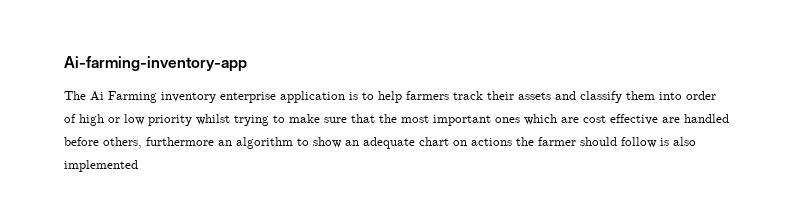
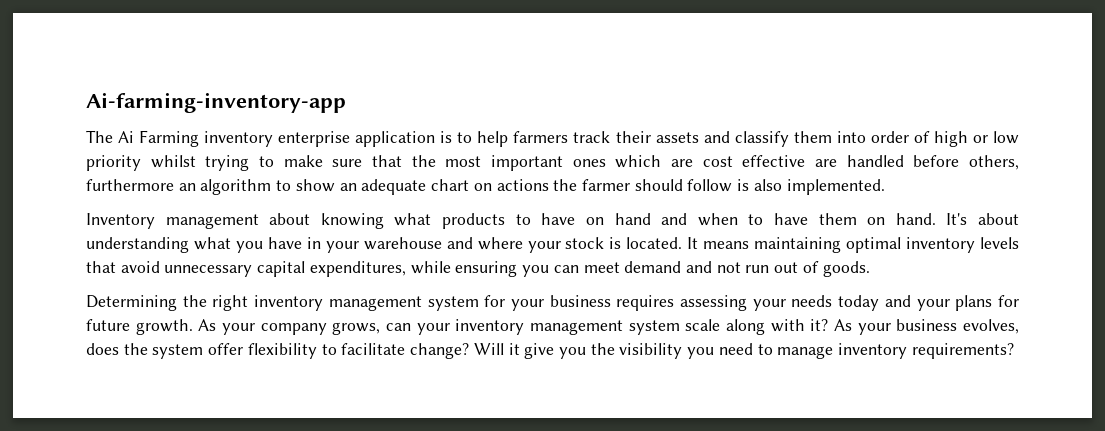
[64,160,138,172] implemented -> [786,179,885,195] [86,213,1019,229] [86,237,1020,253] [86,261,870,277] [86,295,1020,311] [86,319,1019,335] [86,343,1014,359] implemented. // Inventory management about knowing what products to have on hand and when to have them on hand. It's about understanding what you have in your warehouse and where your stock is located. It means maintaining optimal inventory levels that avoid unnecessary capital expenditures, while ensuring you can meet demand and not run out of goods. // Determining the right inventory management system for your business requires assessing your needs today and your plans for future growth. As your company grows, can your inventory management system scale along with it? As your business evolves, does the system offer flexibility to facilitate change? Will it give you the visibility you need to manage inventory requirements?

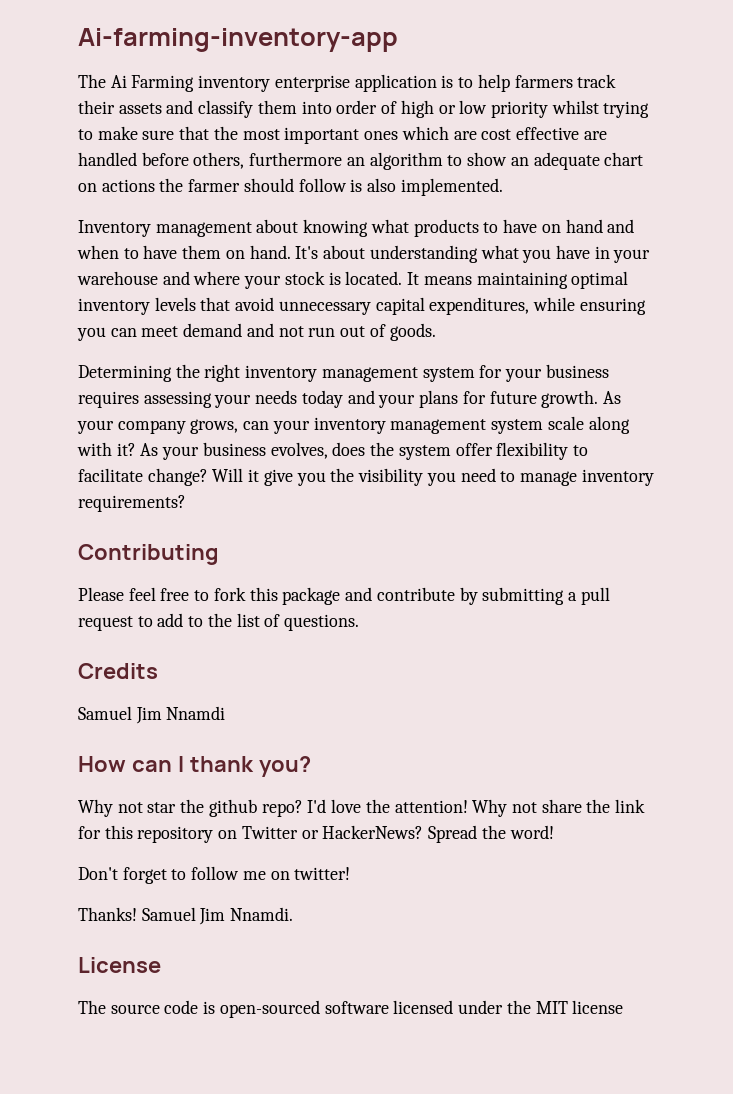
(1014, 351) none -> [78,544,219,565] [78,587,610,605] [78,613,360,631] [78,663,158,679] [78,706,226,724] [78,756,311,777] [78,799,646,817] [78,825,554,843] [78,866,351,884] [78,907,294,925] [78,957,161,973] [78,1000,624,1018] // Contributing // Please feel free to fork this package and contribute by submitting a pull request to add to the list of questions. // Credits // Samuel Jim Nnamdi // How can I thank you? // Why not star the github repo? I'd love the attention! Why not share the link for this repository on Twitter or HackerNews? Spread the word! // Don't forget to follow me on twitter! // Thanks! Samuel Jim Nnamdi. // License // The source code is open-sourced software licensed under the MIT license

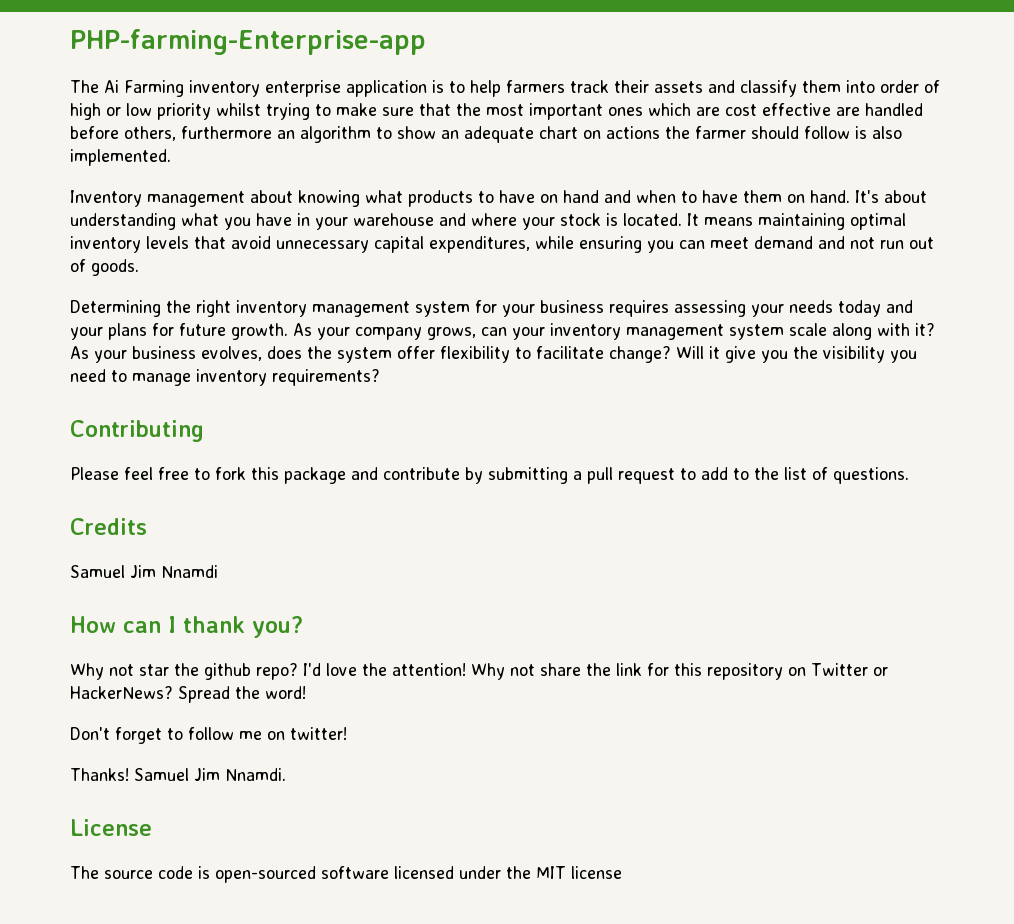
[78,28,398,52] Ai-farming-inventory-app -> [70,29,426,55] PHP-farming-Enterprise-app

